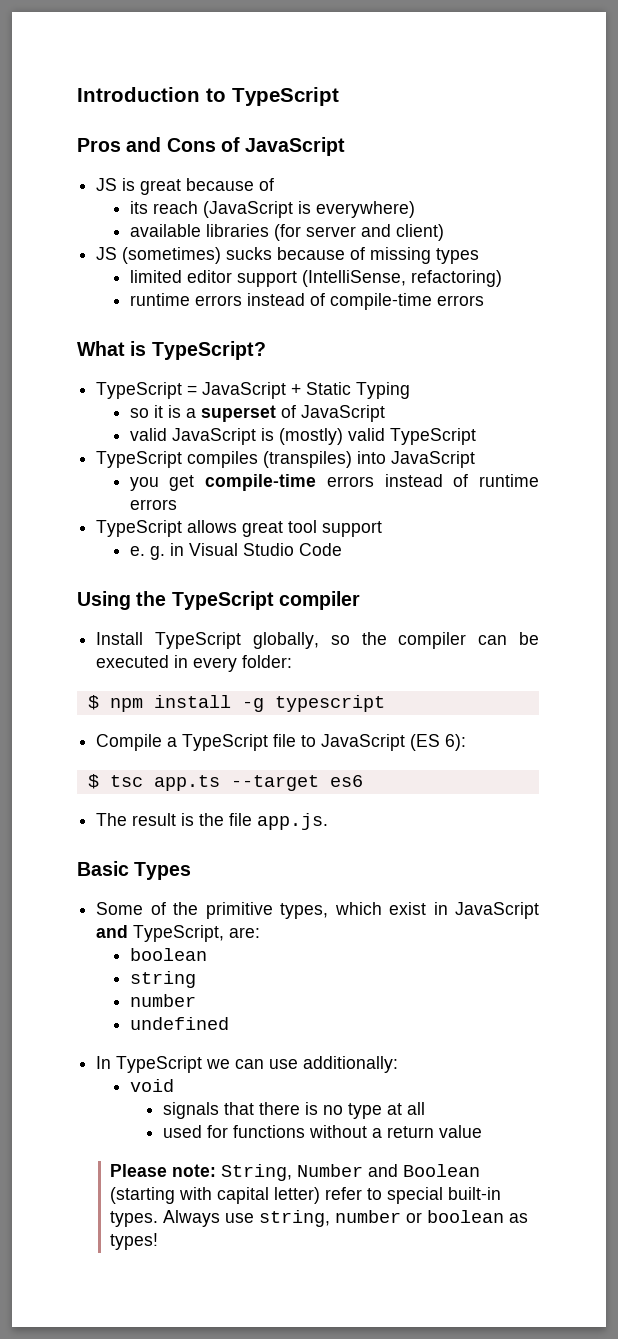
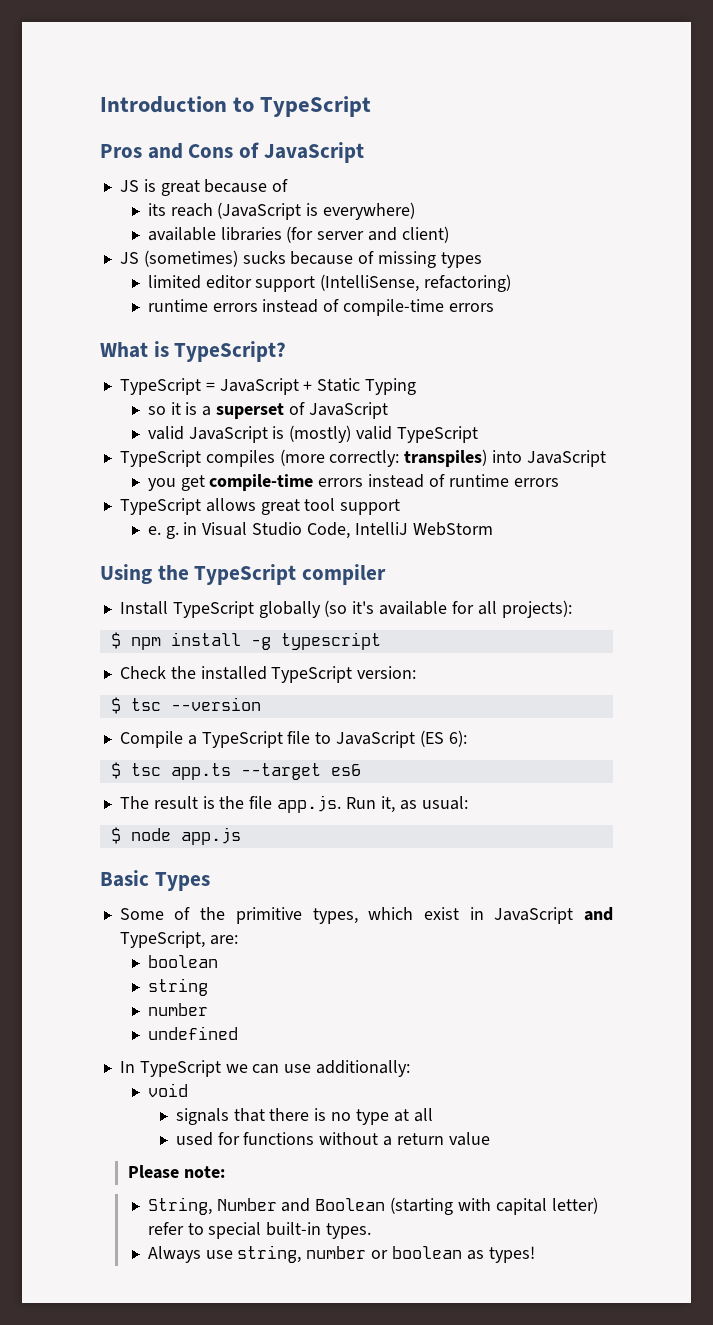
[263,451,353,468] (transpiles) -> [279,449,488,467] (more correctly: transpiles)
[298,543,342,556] Code -> [307,522,493,539] Code, IntelliJ WebStorm
[252,632,539,649] [96,655,293,672] globally, so the compiler can be executed in every folder: -> [258,600,572,618] globally (so it's available for all projects):
(385, 703) none -> [119,666,417,683] [110,697,261,714] // Check the installed TypeScript version: // $ tsc --version
(329, 821) none -> [345,796,468,813] [110,827,241,845] Run it, as usual: // $ node app.js
(217, 1170) none -> (225, 1172) //
(159, 1219) none -> (372, 1231) //

